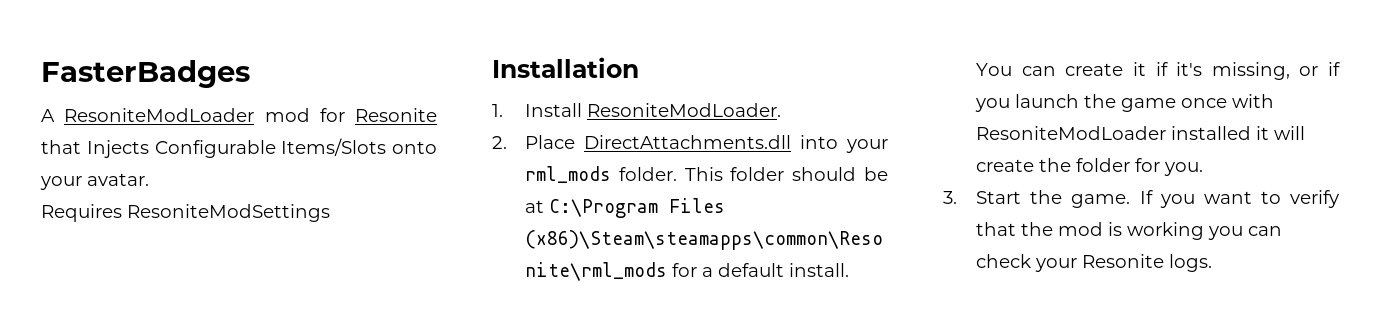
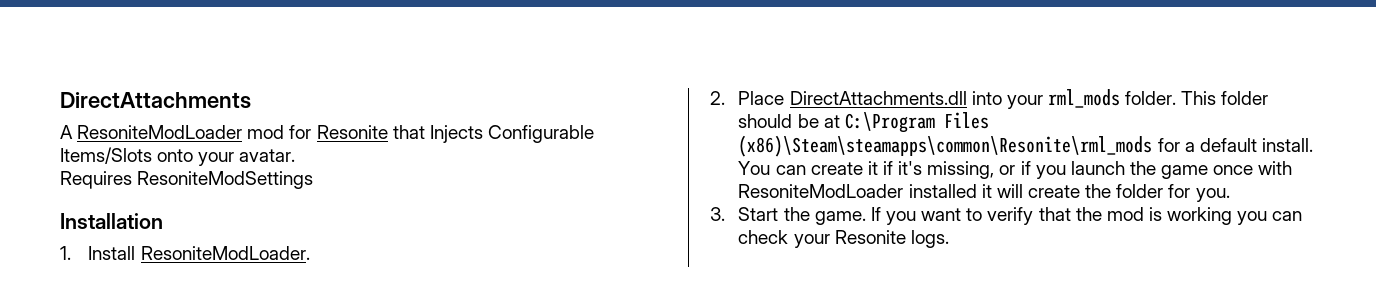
[41,60,250,88] FasterBadges -> [60,92,251,109] DirectAttachments

